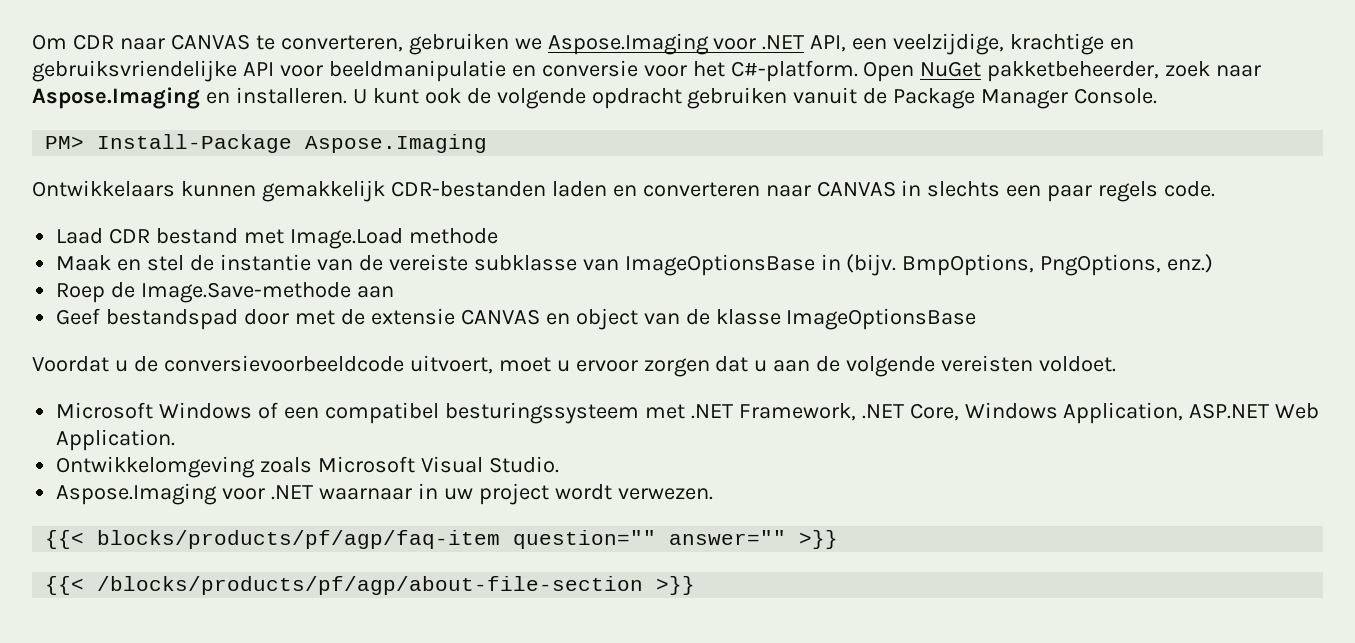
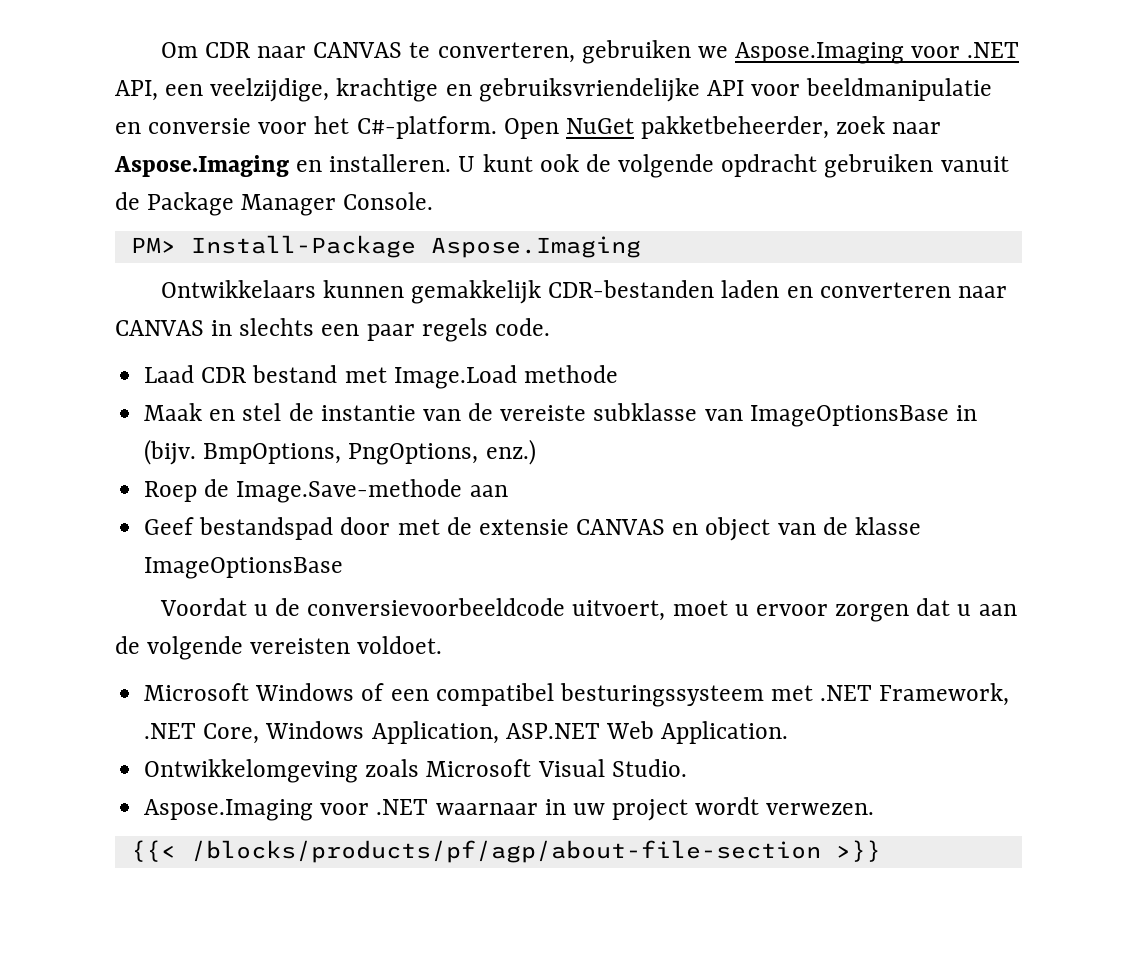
[45,530,839,549] // {{< blocks/products/pf/agp/faq-item question="" answer="" >}} -> (875, 809) none

